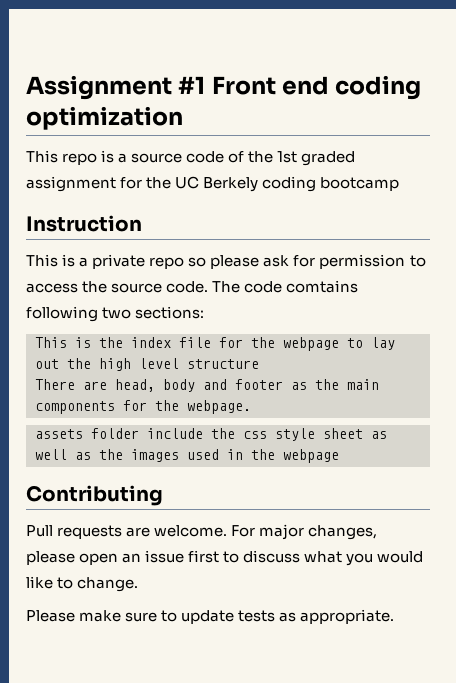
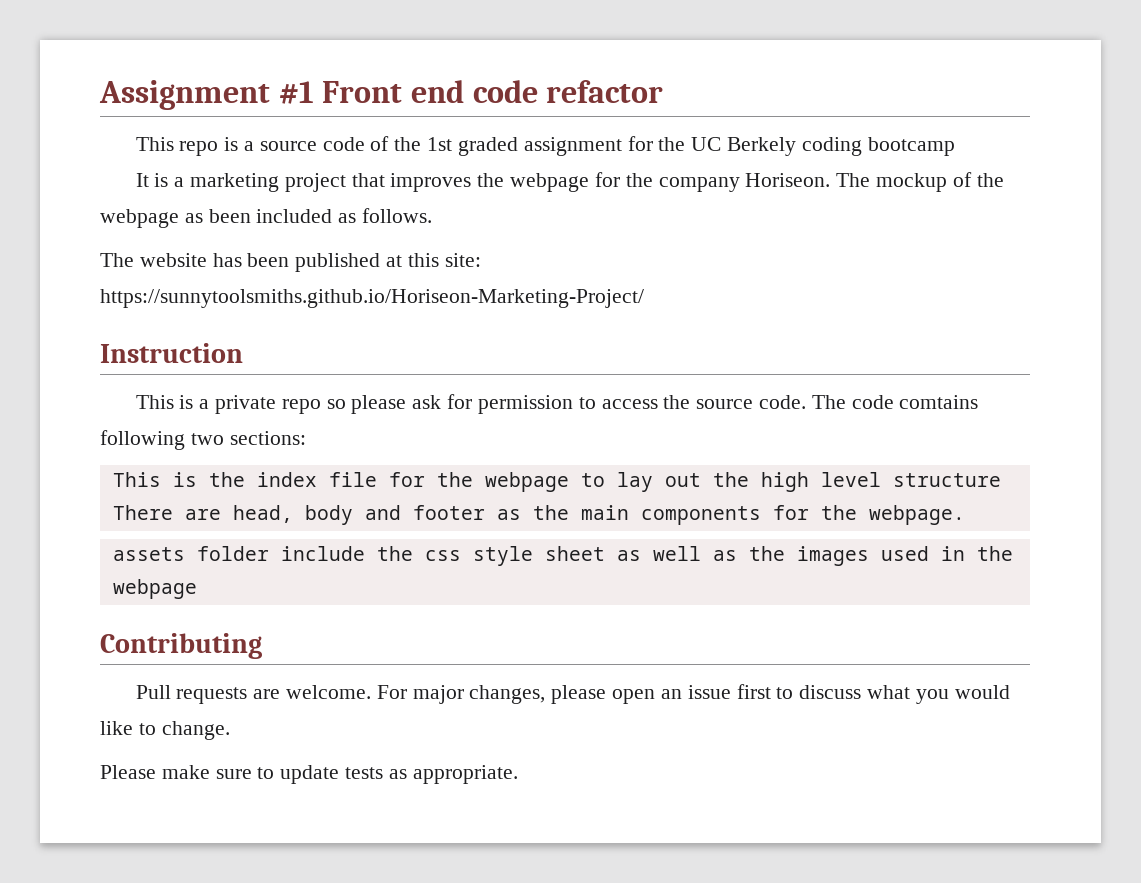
[335,75,422,100] [26,106,183,130] coding optimization -> [472,80,664,103] code refactor
(400, 184) none -> [135,172,1004,192] [100,208,433,228] [100,253,481,272] [100,289,644,308] // It is a marketing project that improves the webpage for the company Horiseon. The mockup of the webpage as been included as follows. // The website has been published at this site: https://sunnytoolsmiths.github.io/Horiseon-Marketing-Project/

